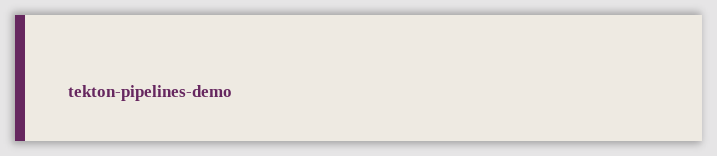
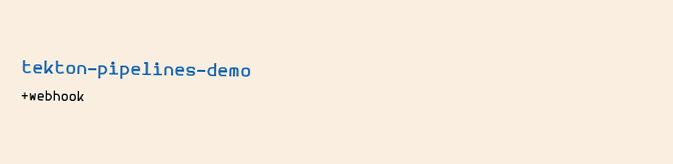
(232, 93) none -> [20,90,85,102] // +webhook

